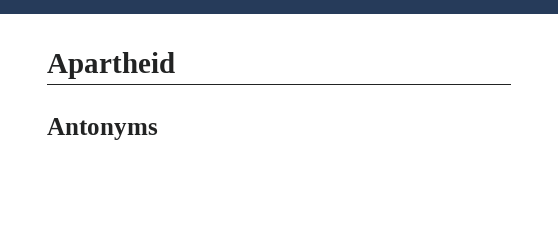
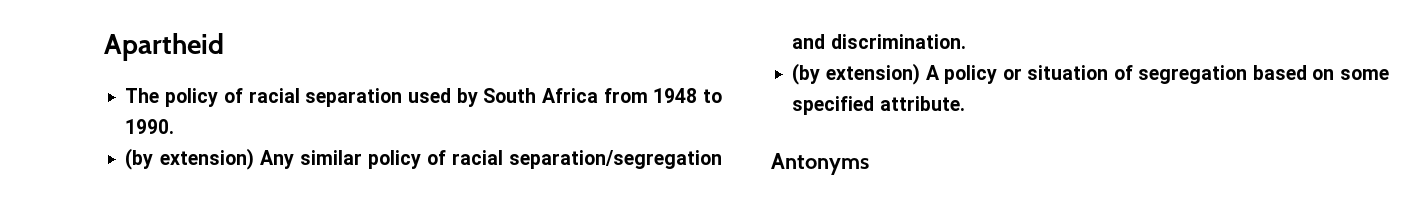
(175, 65) none -> [125,88,722,107] [125,119,175,134] [125,148,722,170] [792,34,966,49] [792,63,1389,85] [792,96,965,115] // The policy of racial separation used by South Africa from 1948 to 1990. // (by extension) Any similar policy of racial separation/segregation and discrimination. // (by extension) A policy or situation of segregation based on some specified attribute.

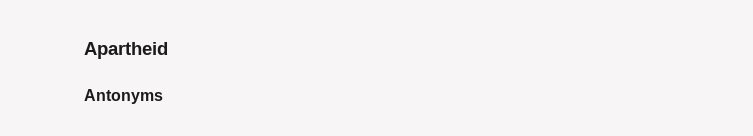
[125,88,722,107] [125,119,175,134] [125,148,722,170] [792,34,966,49] [792,63,1389,85] [792,96,965,115] // The policy of racial separation used by South Africa from 1948 to 1990. // (by extension) Any similar policy of racial separation/segregation and discrimination. // (by extension) A policy or situation of segregation based on some specified attribute. -> (168, 50) none

